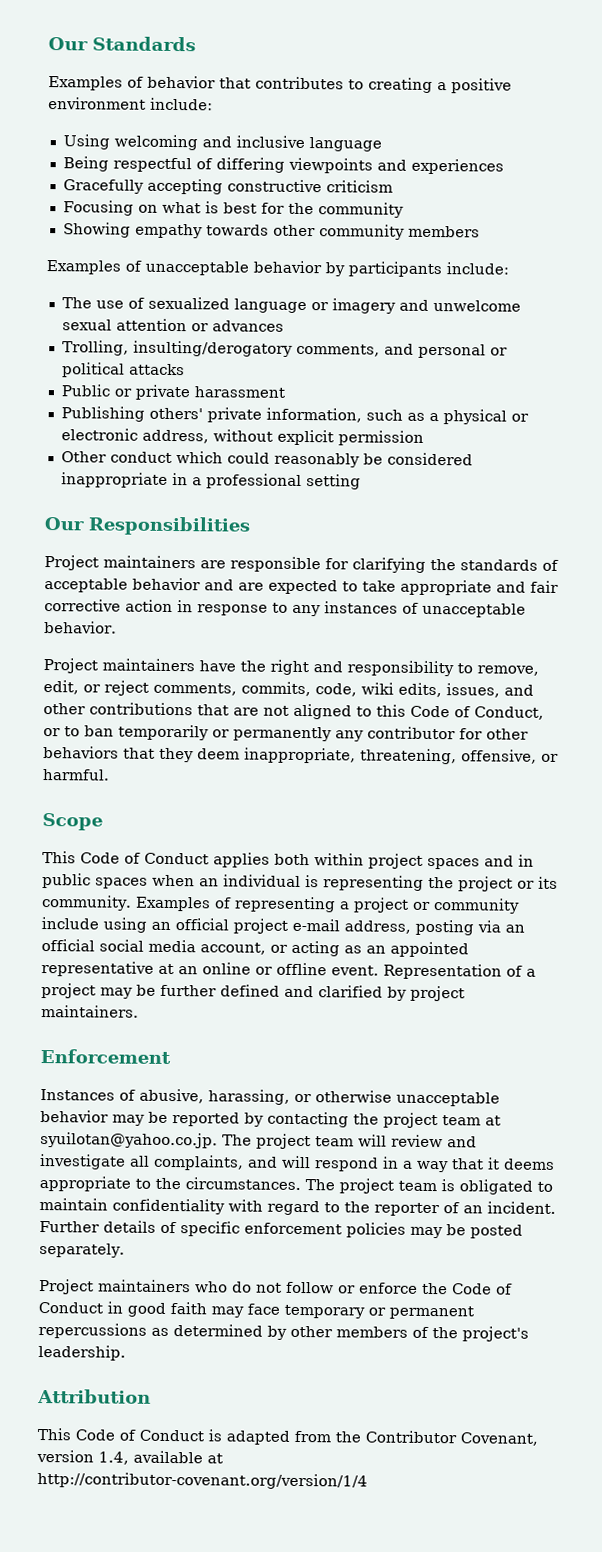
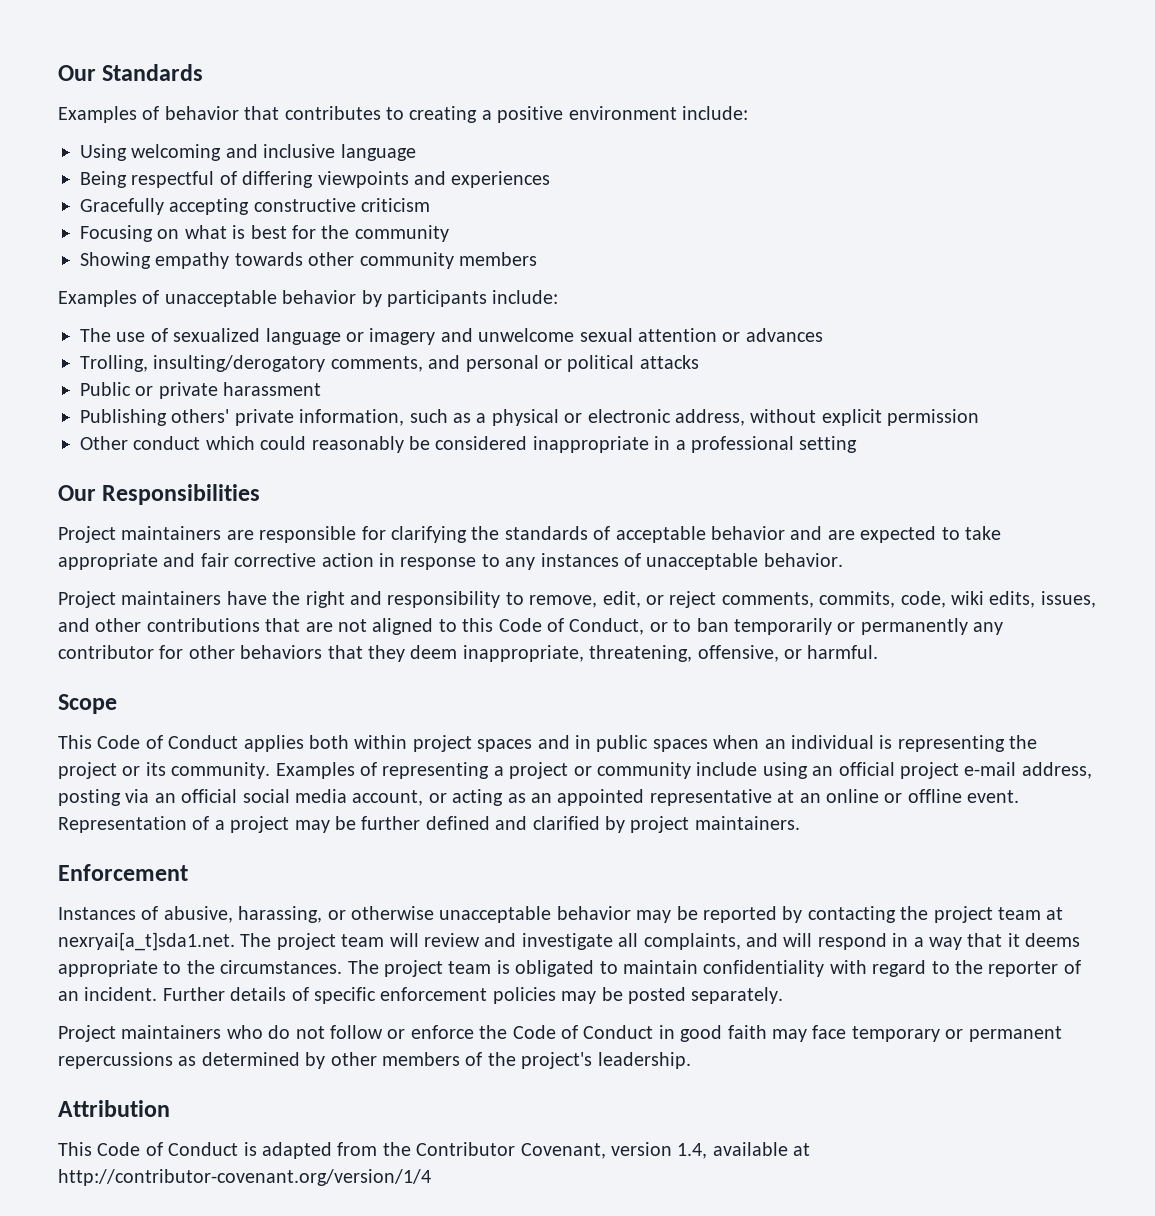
[40,1132,218,1149] syuilotan@yahoo.co.jp. -> [58,932,235,951] nexryai[a_t]sda1.net.

